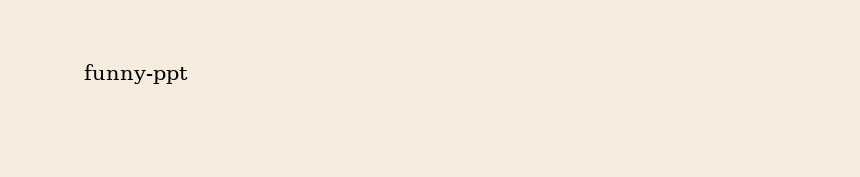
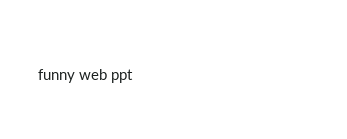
[84,64,188,84] funny-ppt -> [38,69,133,83] funny web ppt

